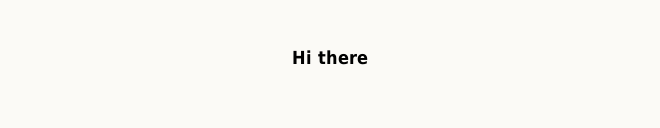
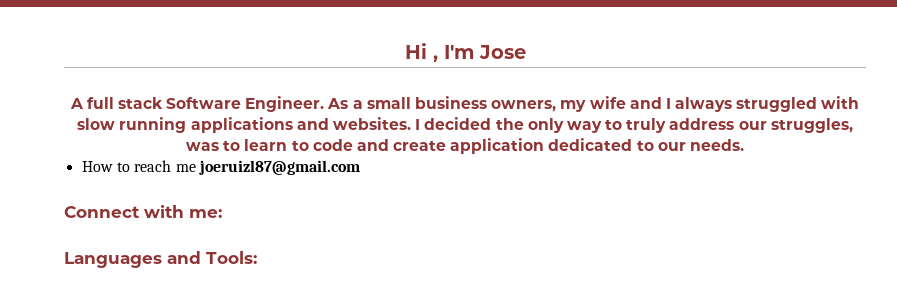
[318,50,368,65] there -> [432,45,526,62] [69,96,860,112] [77,117,853,133] [185,138,745,154] [81,160,360,175] [64,205,222,218] [64,251,257,268] , I'm Jose // A full stack Software Engineer. As a small business owners, my wife and I always struggled with slow running applications and websites. I decided the only way to truly address our struggles, was to learn to code and create application dedicated to our needs. // How to reach me joeruizl87@gmail.com // Connect with me: // Languages and Tools:

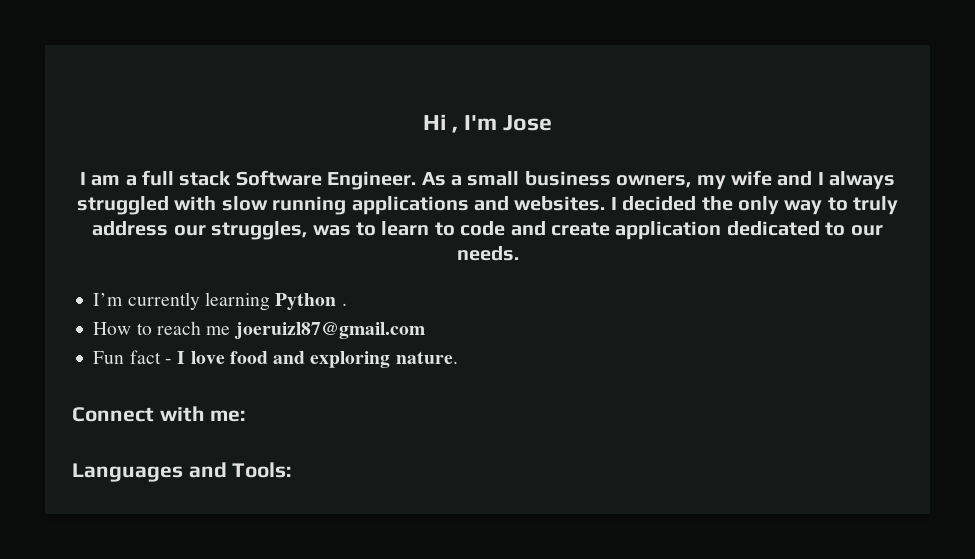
[69,98,84,109] A -> [79,172,137,186] I am a
(745, 145) none -> [93,292,347,311] // I’m currently learning Python .
(360, 167) none -> [93,350,458,368] // Fun fact - I love food and exploring nature.

